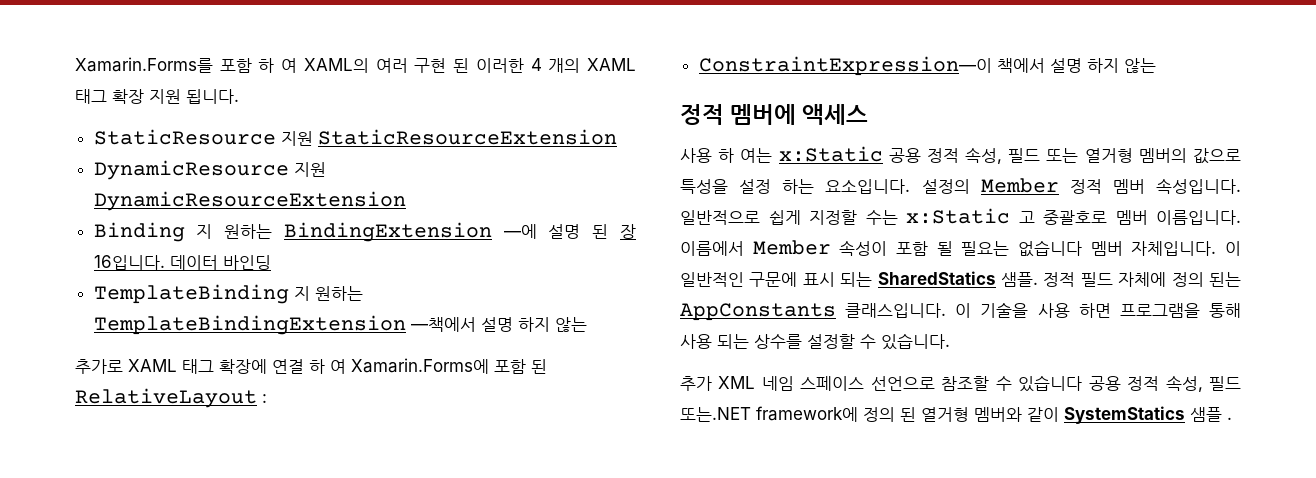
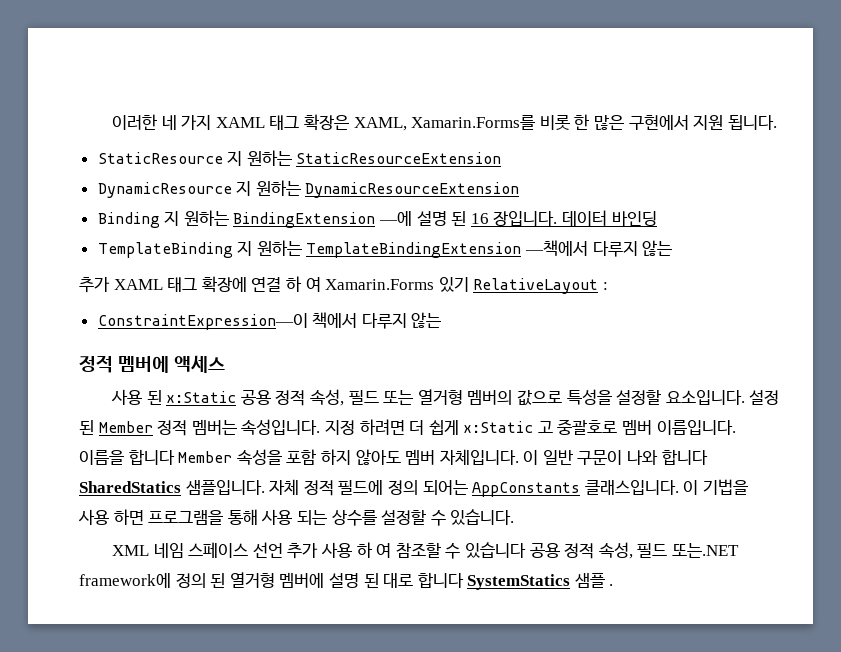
[75,57,637,73] [75,89,144,104] Xamarin.Forms를 포함 하 여 XAML의 여러 구현 된 이러한 4 개의 XAML 태그 확장 -> [112,114,689,131] 이러한 네 가지 XAML 태그 확장은 XAML, Xamarin.Forms를 비롯 한 많은 구현에서
[280,131,313,146] 지원 -> [227,150,292,166] 지 원하는
[293,162,326,177] 지원 -> [236,180,301,196] 지 원하는
[620,224,636,239] [93,255,165,270] 장 16입니다. -> [470,211,558,226] 16 장입니다.
[480,317,587,332] [75,359,123,374] 설명 하지 않는 // 추가로 -> [592,240,673,257] [79,277,110,293] 다루지 않는 // 추가
[351,358,547,374] Xamarin.Forms에 포함 된 -> [325,277,469,292] Xamarin.Forms 있기
[1049,58,1119,73] 설명 하지 -> [361,313,407,329] 다루지
[718,148,773,163] 하 여는 -> [146,390,162,405] 된
[739,178,1241,194] [680,210,898,225] 설정 하는 요소입니다. 설정의 Member 정적 멤버 속성입니다. 일반적으로 쉽게 지정할 수는 -> [616,389,780,405] [79,419,459,436] 설정할 요소입니다. 설정 된 Member 정적 멤버는 속성입니다. 지정 하려면 더 쉽게
[680,240,1241,257] [680,271,1241,287] 이름에서 Member 속성이 포함 될 필요는 없습니다 멤버 자체입니다. 이 일반적인 구문에 표시 되는 SharedStatics 샘플. 정적 필드 자체에 정의 된는 -> [79,449,708,465] [79,479,468,496] 이름을 합니다 Member 속성을 포함 하지 않아도 멤버 자체입니다. 이 일반 구문이 나와 합니다 SharedStatics 샘플입니다. 자체 정적 필드에 정의 되어는
[980,302,1029,318] 기술을 -> [702,479,748,495] 기법을
[680,376,712,391] 추가 -> (515, 517) none
[870,376,935,391] 선언으로 -> [252,542,392,559] 선언 추가 사용 하 여
[974,407,1059,422] 멤버와 같이 -> [279,572,464,588] 멤버에 설명 된 대로 합니다

